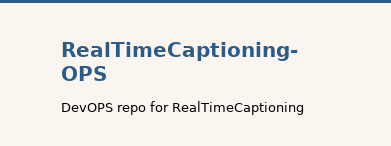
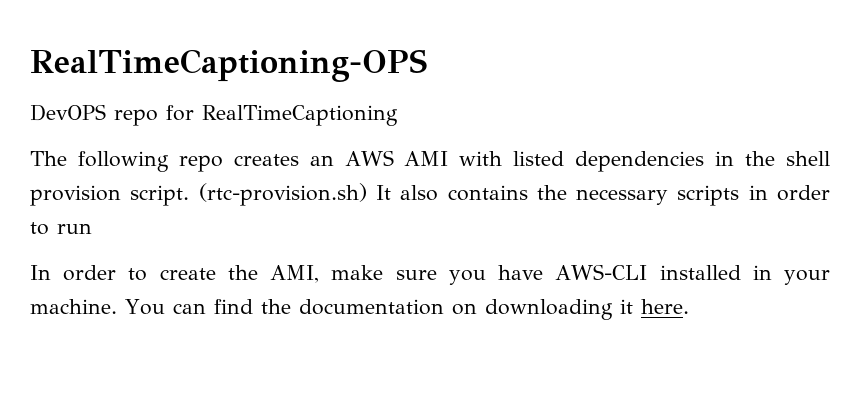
(304, 108) none -> [30,150,830,172] [30,183,830,206] [30,222,92,235] [30,264,831,285] [30,299,689,320] // The following repo creates an AWS AMI with listed dependencies in the shell provision script. (rtc-provision.sh) It also contains the necessary scripts in order to run // In order to create the AMI, make sure you have AWS-CLI installed in your machine. You can find the documentation on downloading it here.

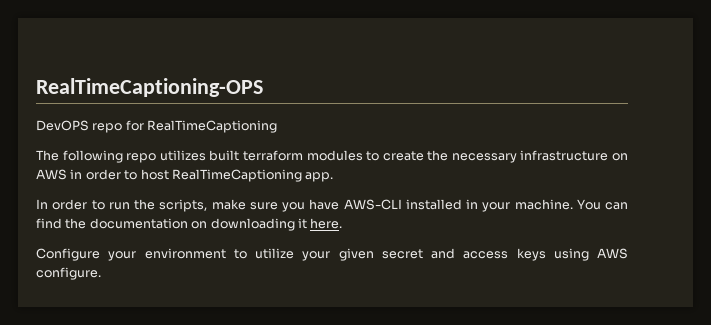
[233,150,830,172] [30,183,830,206] [30,222,92,235] creates an AWS AMI with listed dependencies in the shell provision script. (rtc-provision.sh) It also contains the necessary scripts in order to run -> [159,150,628,163] [36,169,334,182] utilizes built terraform modules to create the necessary infrastructure on AWS in order to host RealTimeCaptioning app.
[159,265,320,283] create the AMI, -> [108,199,208,212] run the scripts,
(689, 306) none -> [36,248,628,261] [36,267,101,280] // Configure your environment to utilize your given secret and access keys using AWS configure.

